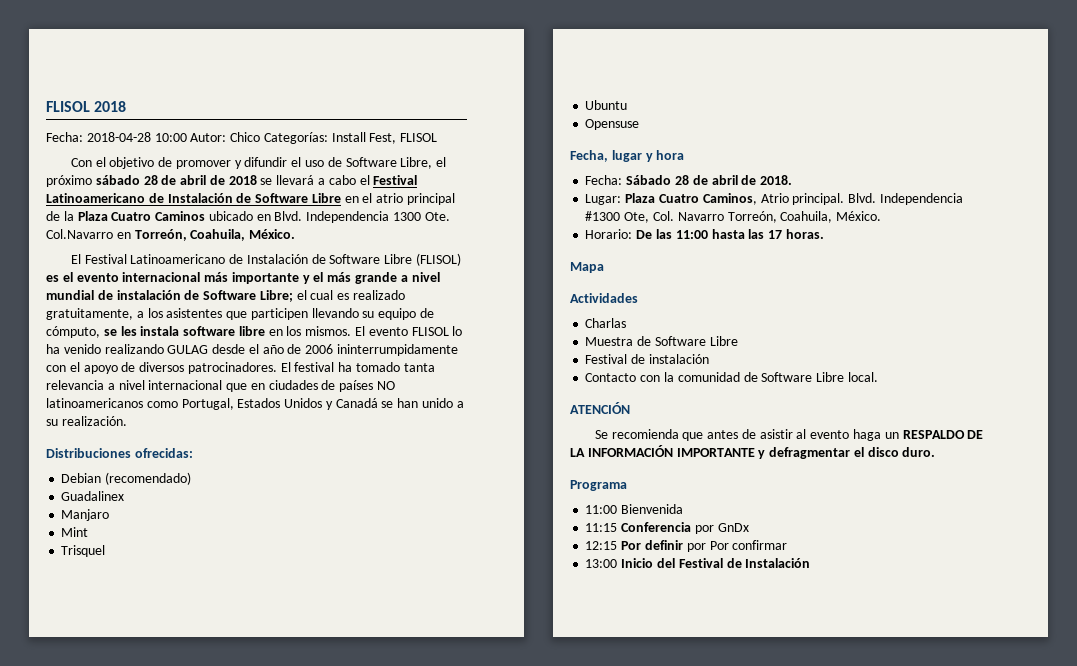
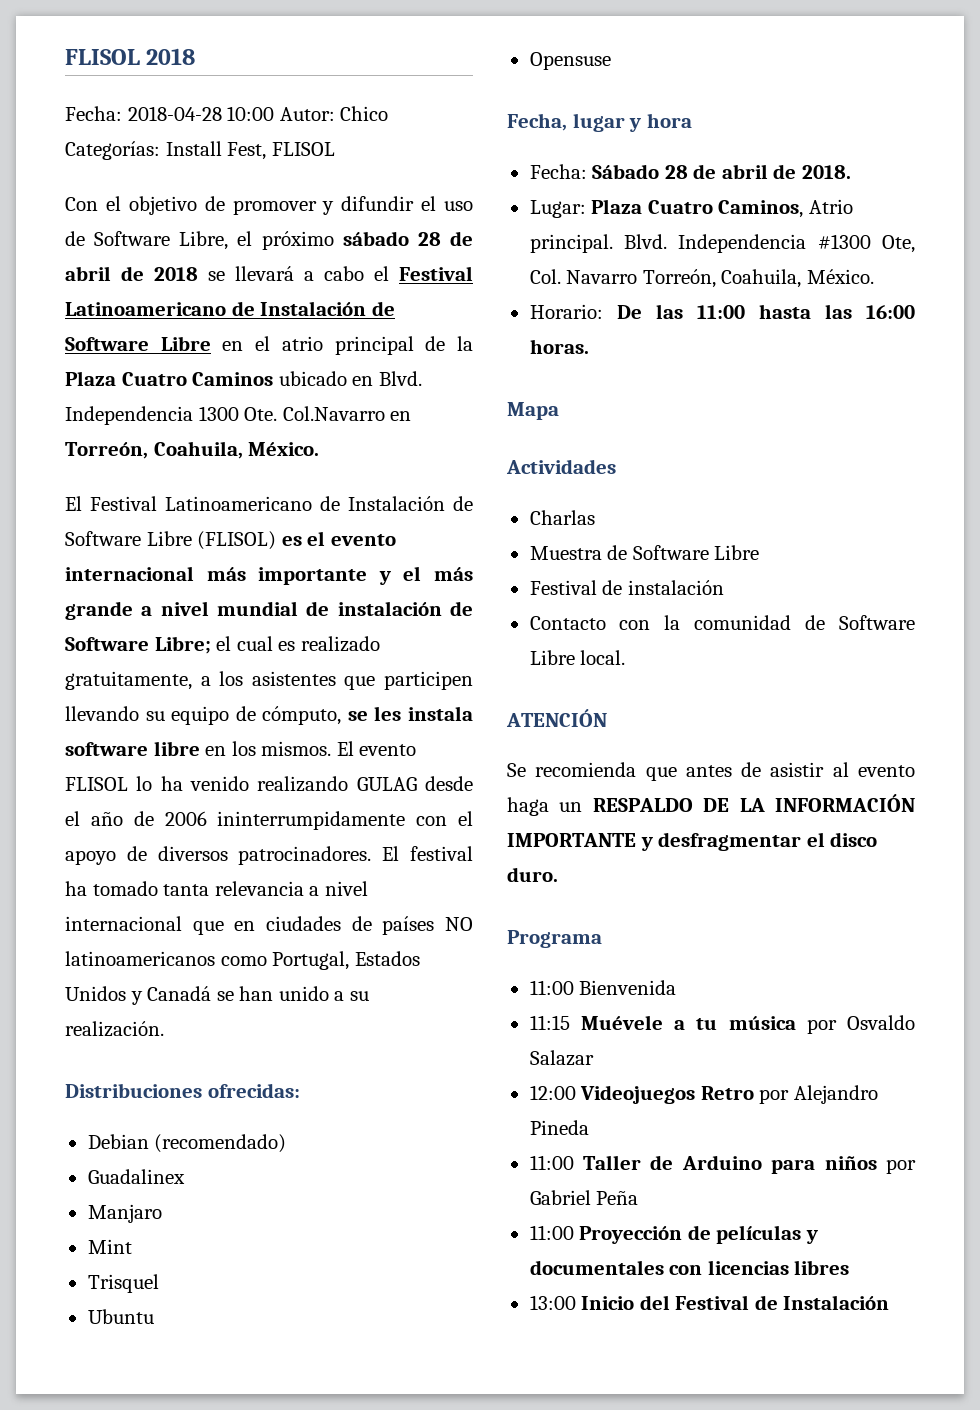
[768,230,783,239] 17 -> [866,305,915,319] 16:00
[769,447,851,459] defragmentar -> [658,832,802,851] desfragmentar
[621,522,749,534] [585,540,788,552] Conferencia por GnDx // 12:15 Por definir por Por confirmar -> [580,1015,915,1034] [529,1050,594,1066] [529,1085,878,1104] [529,1120,589,1135] [529,1155,916,1174] [529,1190,639,1205] [529,1225,818,1244] [529,1260,850,1275] Muévele a tu música por Osvaldo Salazar // 12:00 Videojuegos Retro por Alejandro Pineda // 11:00 Taller de Arduino para niños por Gabriel Peña // 11:00 Proyección de películas y documentales con licencias libres

